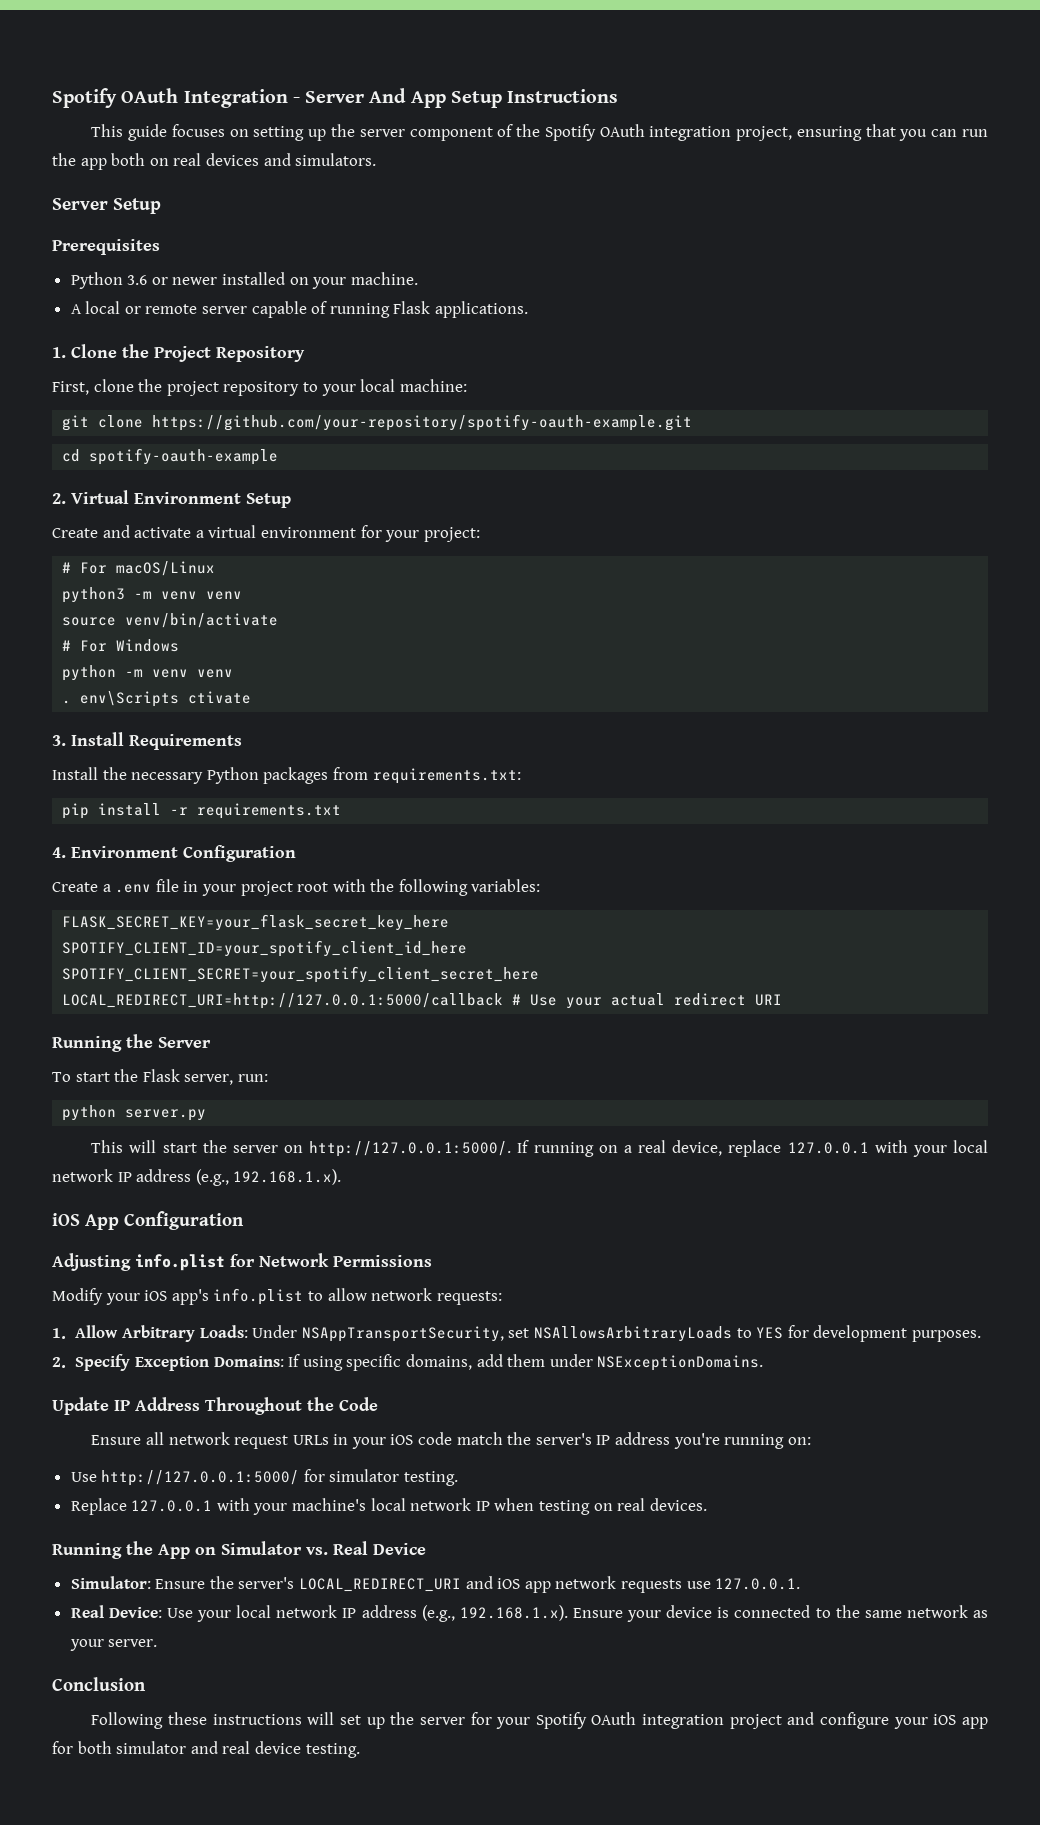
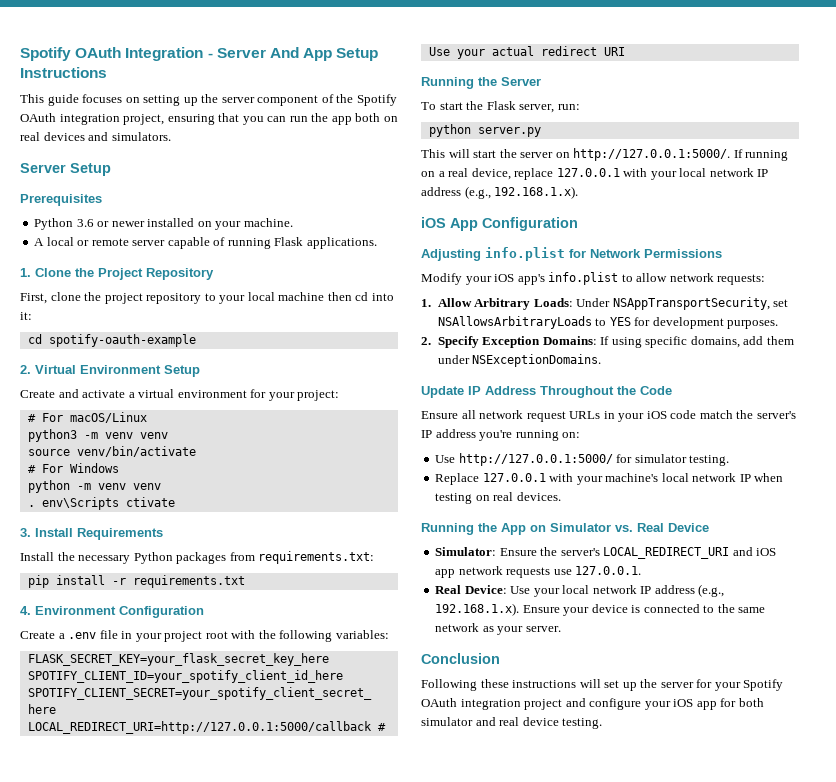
[399,379,467,392] [62,414,693,431] machine: // git clone https://github.com/your-repository/spotify-oauth-example.git -> [278,292,394,301] [20,312,32,320] machine then cd into it:

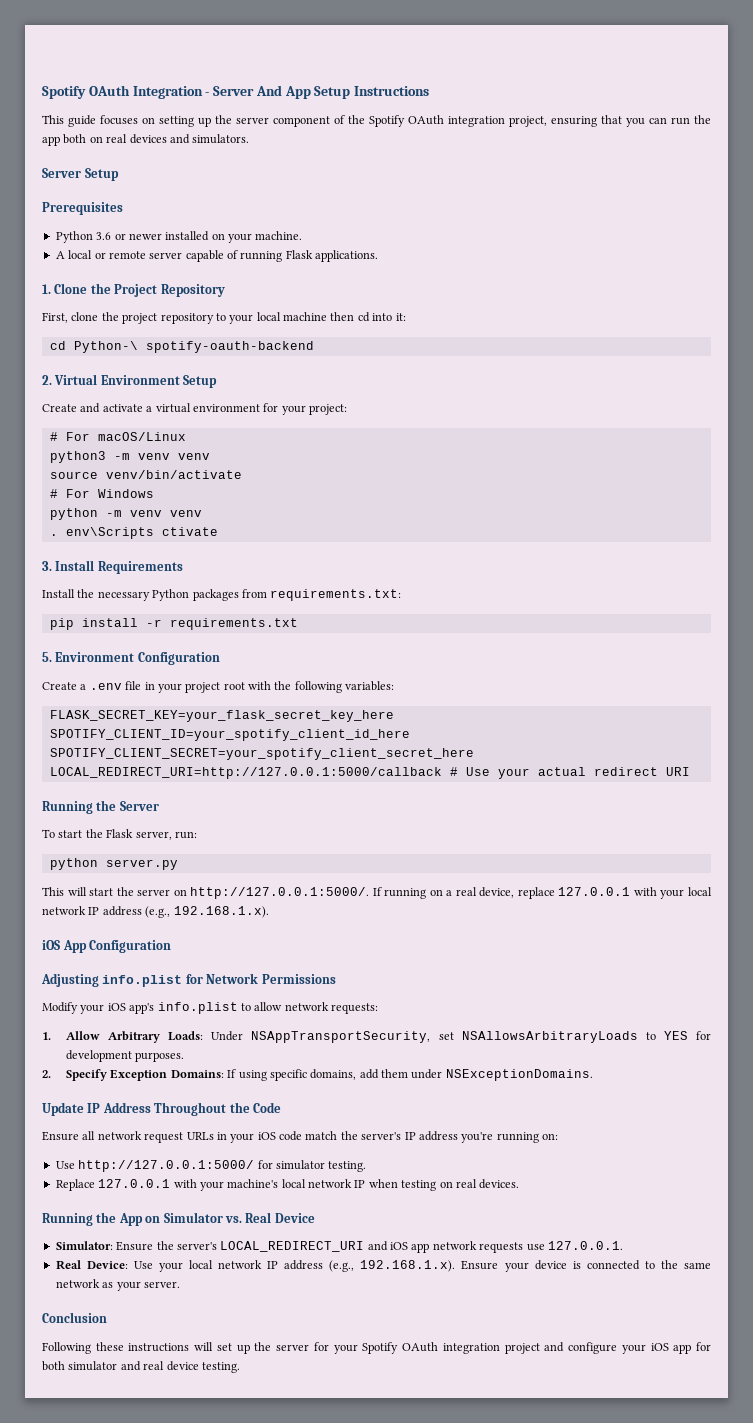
[48,334,196,347] spotify-oauth-example -> [73,341,314,353] Python-\ spotify-oauth-backend
[20,606,31,615] 4. -> [42,652,52,662] 5.

